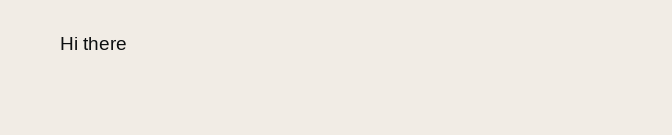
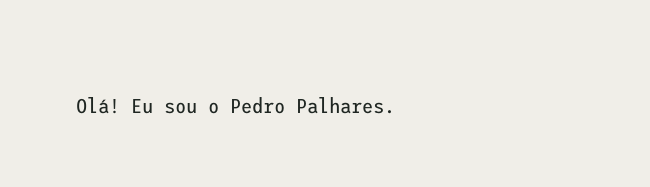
[60,37,128,50] Hi there -> [76,97,395,114] Olá! Eu sou o Pedro Palhares.

